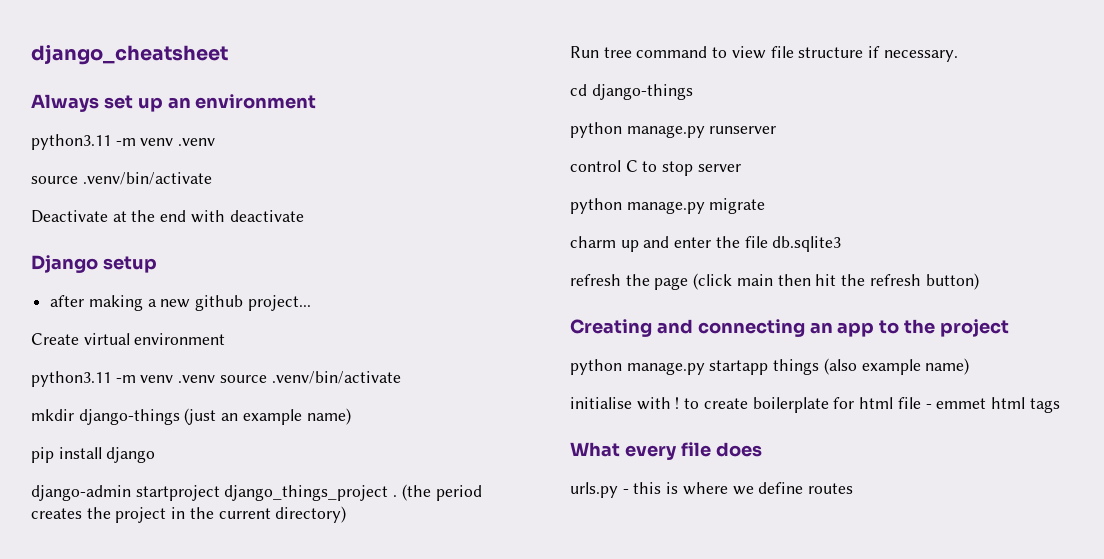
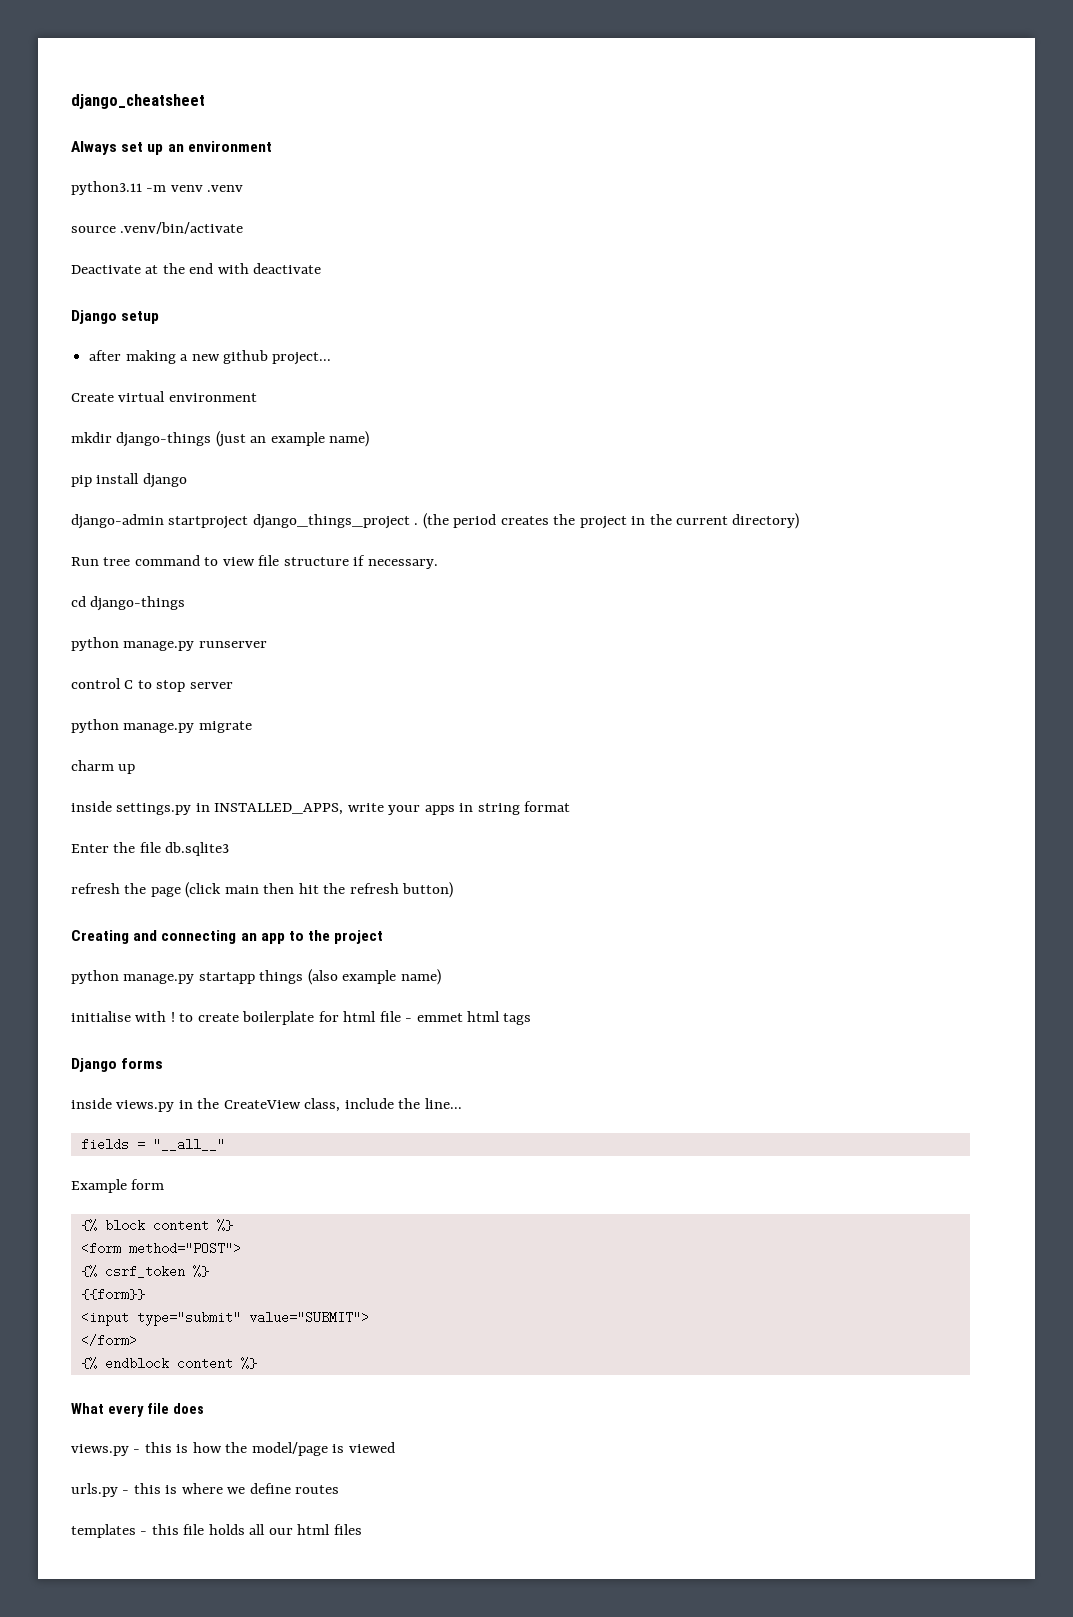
[31,371,401,387] // python3.11 -m venv .venv source .venv/bin/activate -> (257, 397) none
[643,236,712,248] and enter -> [71,801,571,815] [71,844,109,853] // inside settings.py in INSTALLED_APPS, write your apps in string format // Enter
[570,442,762,460] What every file does -> [71,1058,164,1072] [71,1098,462,1112] [80,1138,225,1151] [71,1179,165,1193] [80,1219,233,1232] [80,1242,241,1255] [80,1265,209,1278] [80,1288,145,1301] [80,1311,369,1326] [80,1334,137,1347] [80,1357,257,1370] [71,1403,204,1417] [71,1442,395,1456] Django forms // inside views.py in the CreateView class, include the line... // fields = "__all__" // Example form // {% block content %} // <form method="POST"> // {% csrf_token %} // {{form}} // <input type="submit" value="SUBMIT"> // </form> // {% endblock content %} // What every file does // views.py - this is how the model/page is viewed
(854, 488) none -> [71,1524,362,1538] // templates - this file holds all our html files

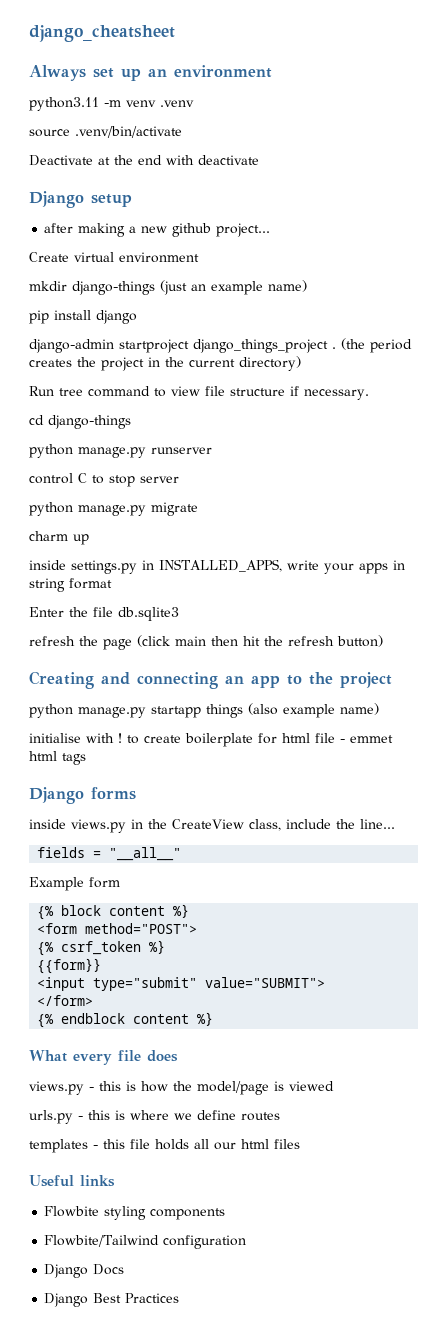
(362, 1529) none -> [29,1175,115,1187] [44,1206,226,1220] [44,1235,247,1249] [44,1264,125,1278] [44,1293,180,1307] // Useful links // Flowbite styling components // Flowbite/Tailwind configuration // Django Docs // Django Best Practices

